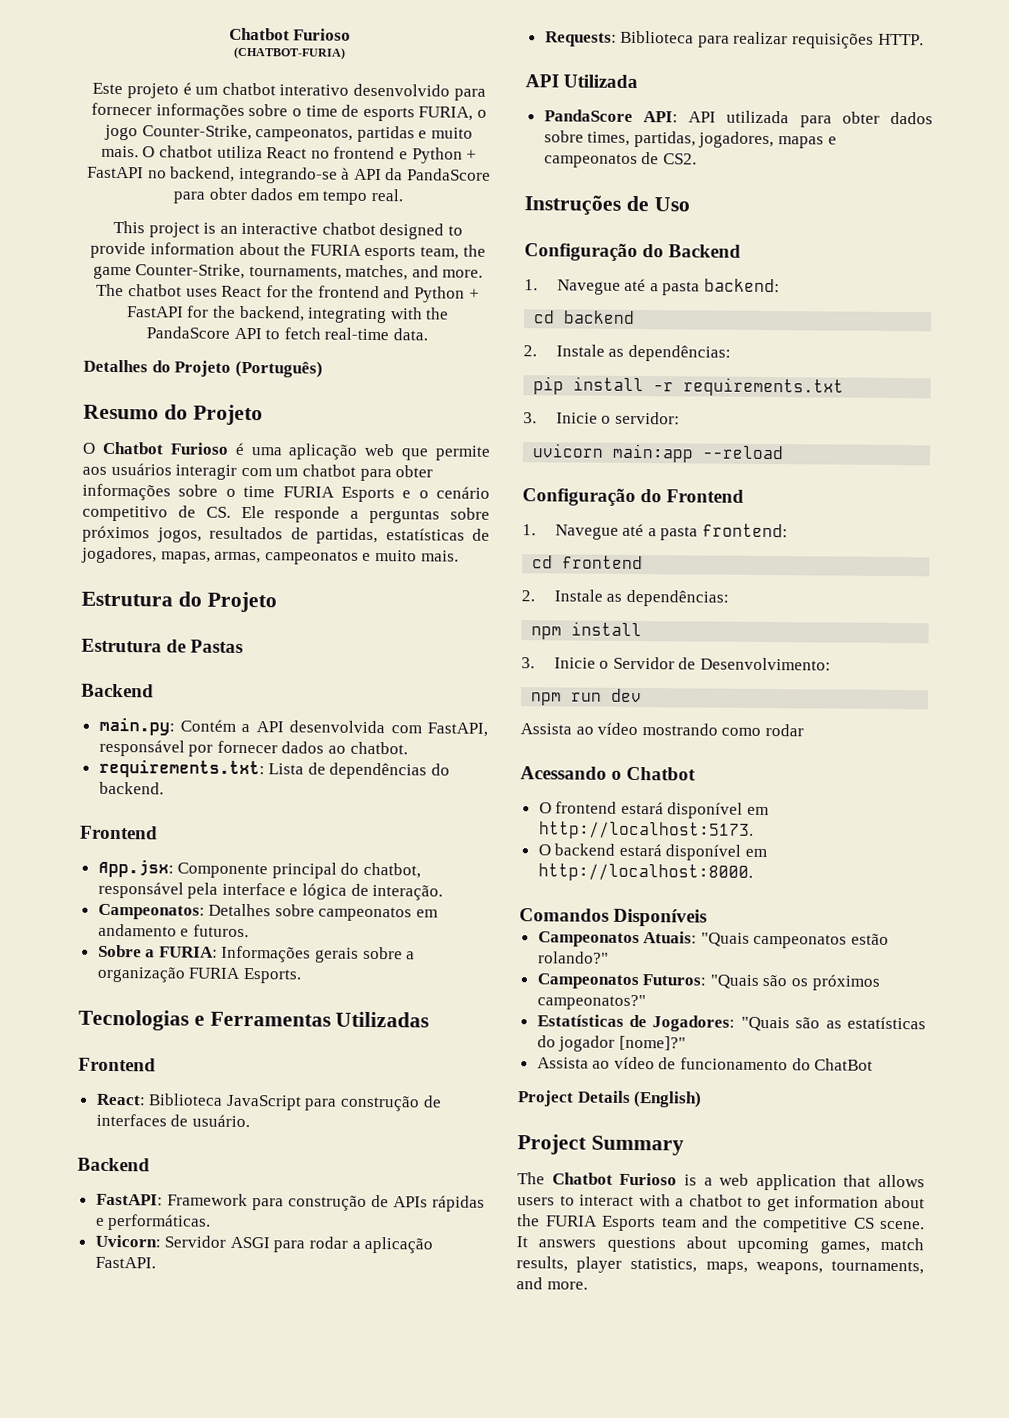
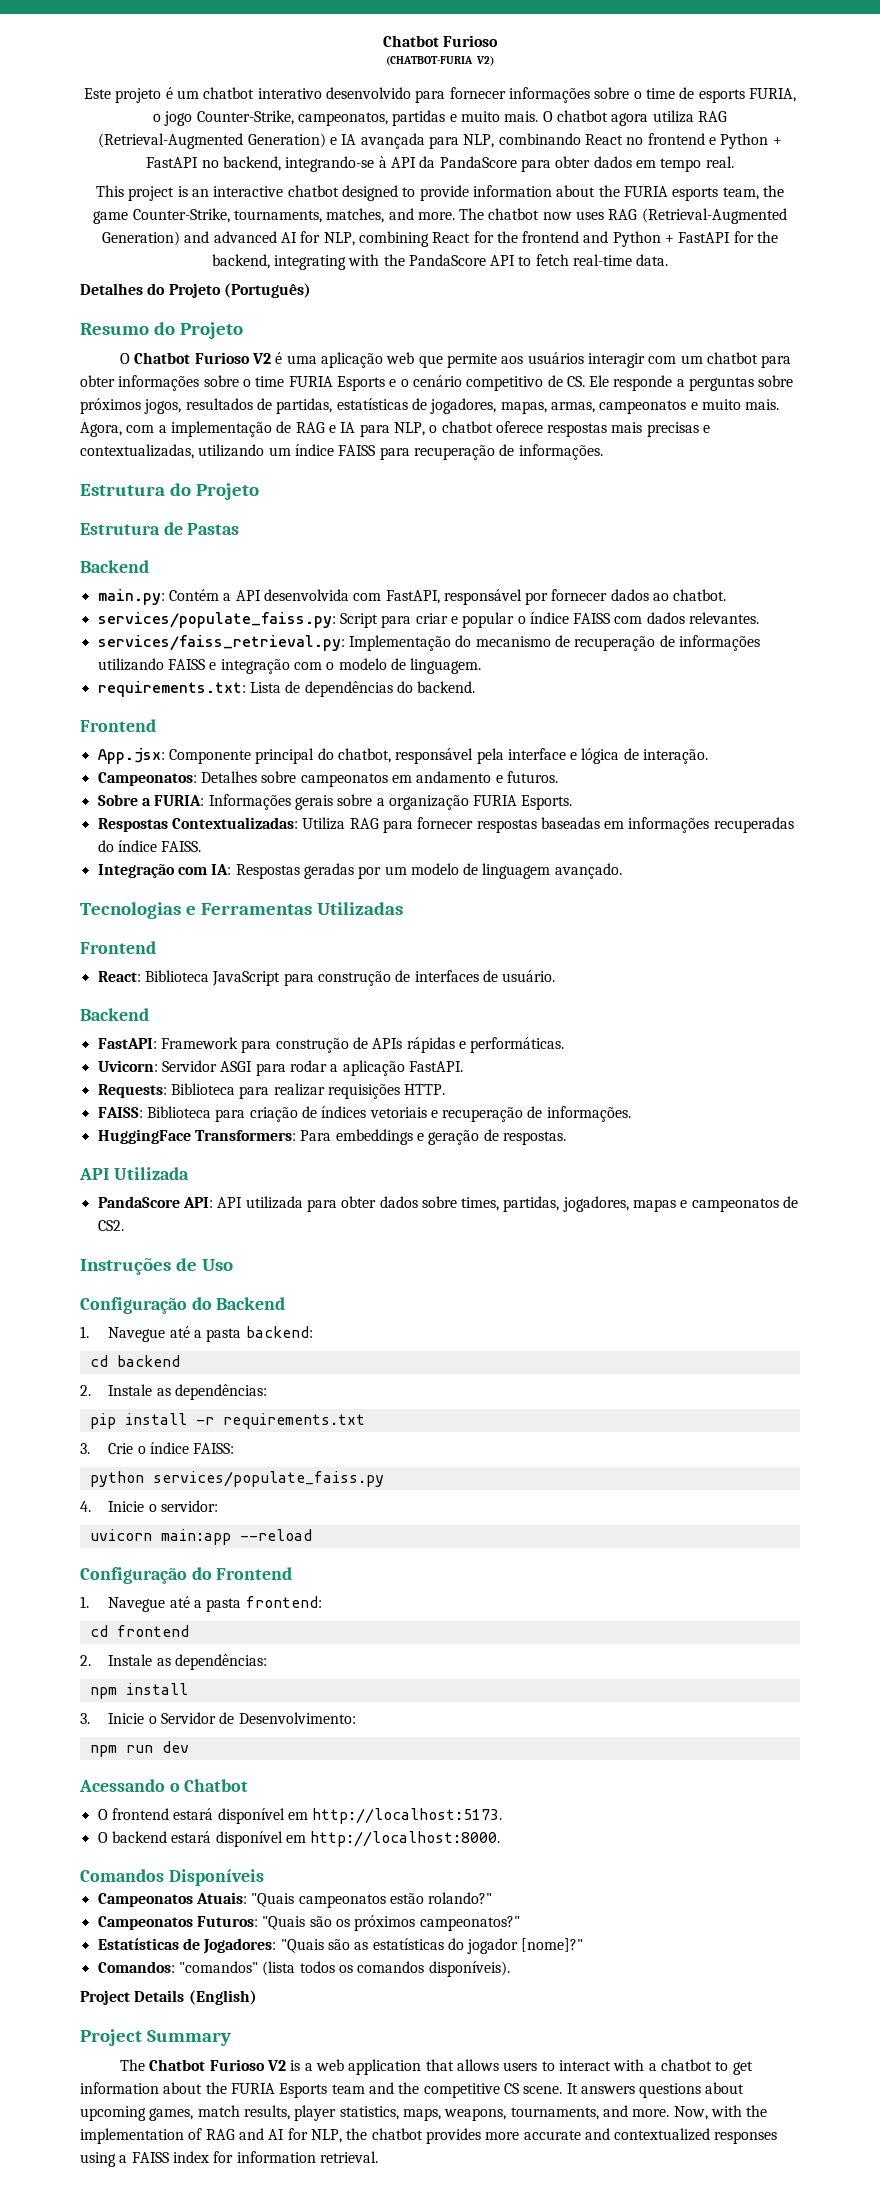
[233,46,346,60] (CHATBOT-FURIA) -> [386,55,494,66] (CHATBOT-FURIA V2)
[216,145,263,159] utiliza -> [611,110,727,126] [98,133,581,149] agora utiliza RAG (Retrieval-Augmented Generation) e IA avançada para NLP, combinando
[185,288,218,297] uses -> [542,208,787,224] [101,231,429,247] now uses RAG (Retrieval-Augmented Generation) and advanced AI for NLP, combining
(229, 448) none -> [252,353,272,364] V2
(459, 556) none -> [80,421,711,437] [80,444,603,460] Agora, com a implementação de RAG e IA para NLP, o chatbot oferece respostas mais precisas e contextualizadas, utilizando um índice FAISS para recuperação de informações.
(408, 748) none -> [97,612,760,628] [97,635,760,651] [97,658,482,674] // services/populate_faiss.py: Script para criar e popular o índice FAISS com dados relevantes. // services/faiss_retrieval.py: Implementação do mecanismo de recuperação de informações utilizando FAISS e integração com o modelo de linguagem.
(302, 975) none -> [97,817,794,833] [97,840,202,852] [97,863,622,879] // Respostas Contextualizadas: Utiliza RAG para fornecer respostas baseadas em informações recuperadas do índice FAISS. // Integração com IA: Respostas geradas por um modelo de linguagem avançado.
(924, 39) none -> [97,1106,631,1122] [97,1129,566,1145] // FAISS: Biblioteca para criação de índices vetoriais e recuperação de informações. // HuggingFace Transformers: Para embeddings e geração de respostas.
(537, 418) none -> [108,1442,235,1454] [89,1471,384,1487] [80,1501,91,1512] Crie o índice FAISS: // python services/populate_faiss.py // 4.
[520,722,804,737] // Assista ao vídeo mostrando como rodar -> (189, 1747) none
[536,1056,874,1071] Assista ao vídeo de funcionamento do ChatBot -> [97,1961,510,1977] Comandos: "comandos" (lista todos os comandos disponíveis).
(678, 1179) none -> [267,2060,287,2071] V2
(588, 1285) none -> [673,2105,768,2120] [80,2128,778,2144] [80,2151,378,2167] Now, with the implementation of RAG and AI for NLP, the chatbot provides more accurate and contextualized responses using a FAISS index for information retrieval.

